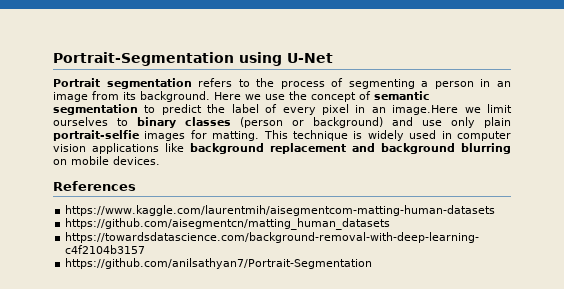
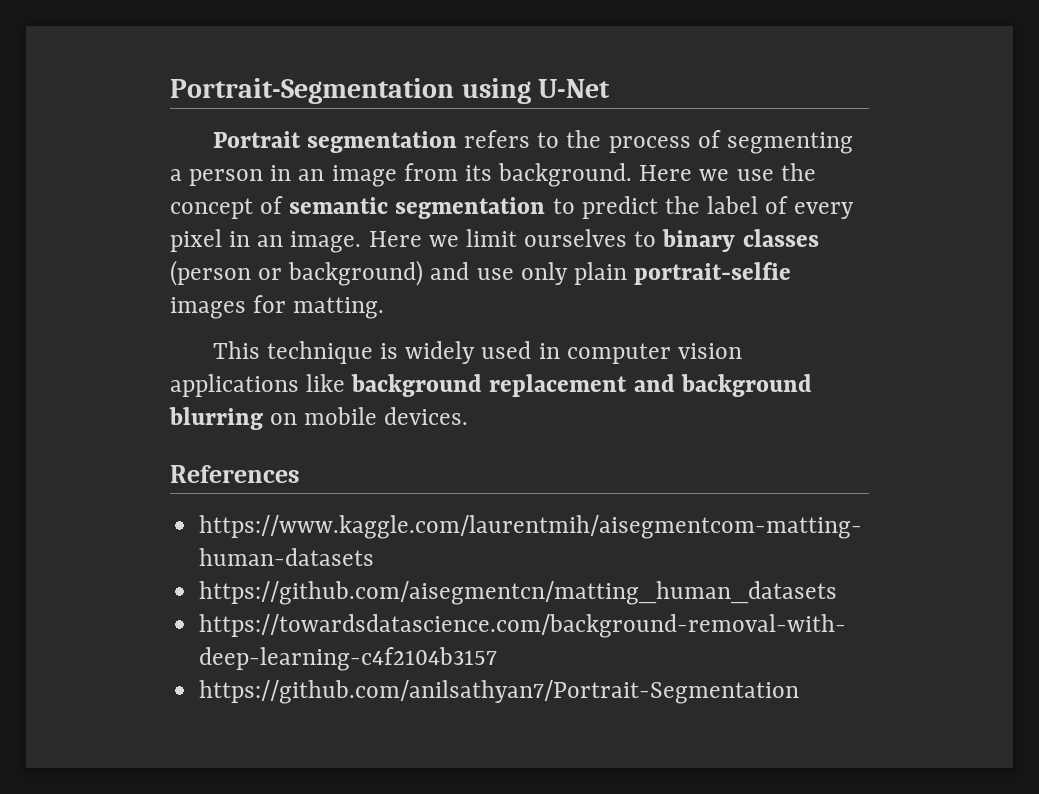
[392,105,459,115] image.Here -> [290,231,422,253] image. Here
(260, 136) none -> (385, 308) //

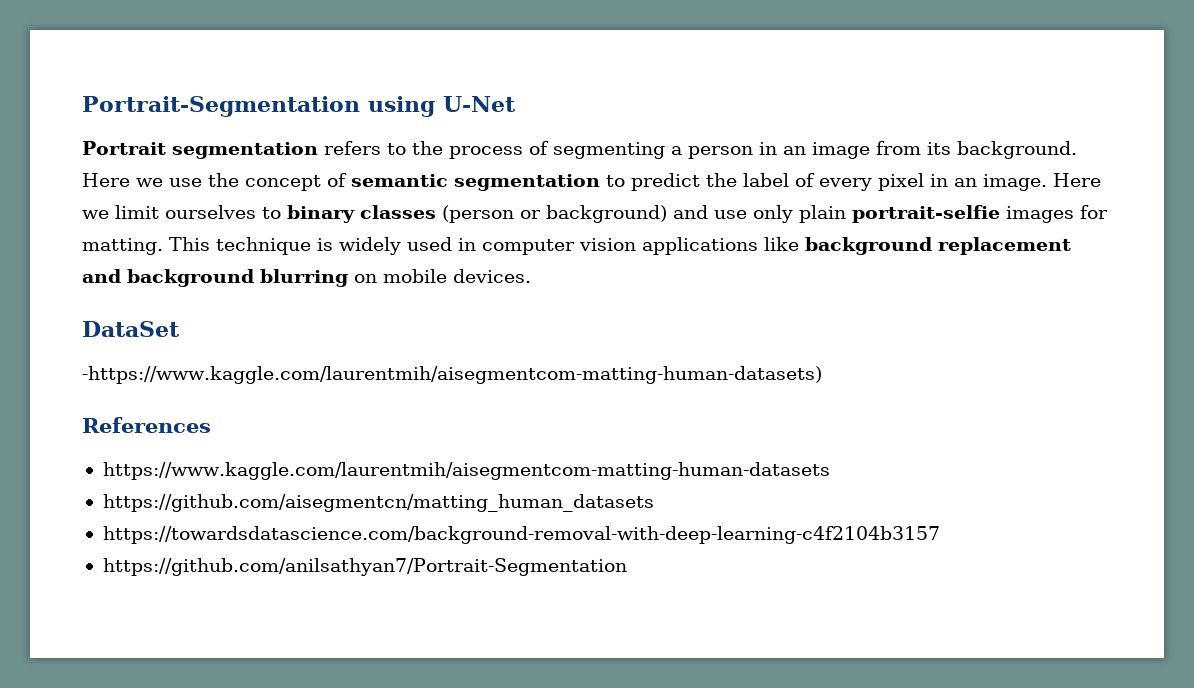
(385, 308) // -> (163, 246) none
(469, 416) none -> [82,321,180,337] [82,366,822,384] // DataSet // -https://www.kaggle.com/laurentmih/aisegmentcom-matting-human-datasets)

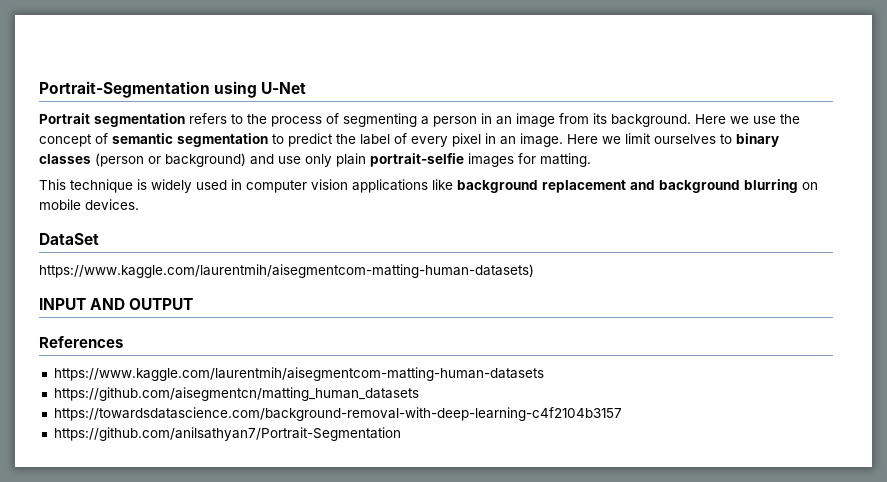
(163, 246) none -> (591, 160) //
[82,366,822,384] -https://www.kaggle.com/laurentmih/aisegmentcom-matting-human-datasets) -> [39,264,534,278] [39,298,194,310] https://www.kaggle.com/laurentmih/aisegmentcom-matting-human-datasets) // INPUT AND OUTPUT

